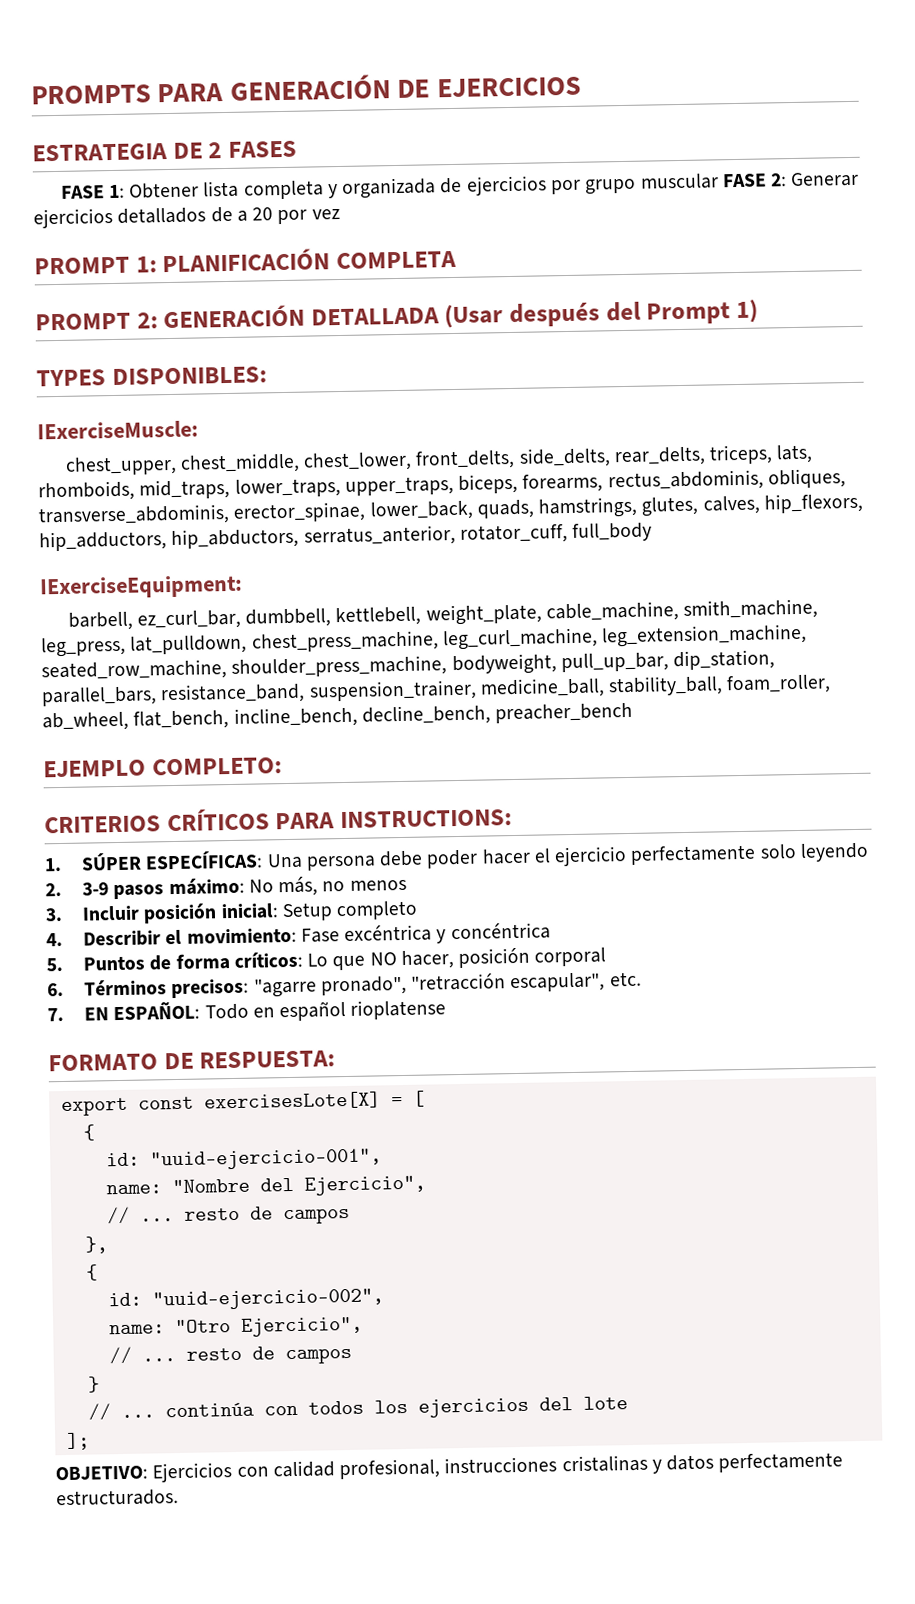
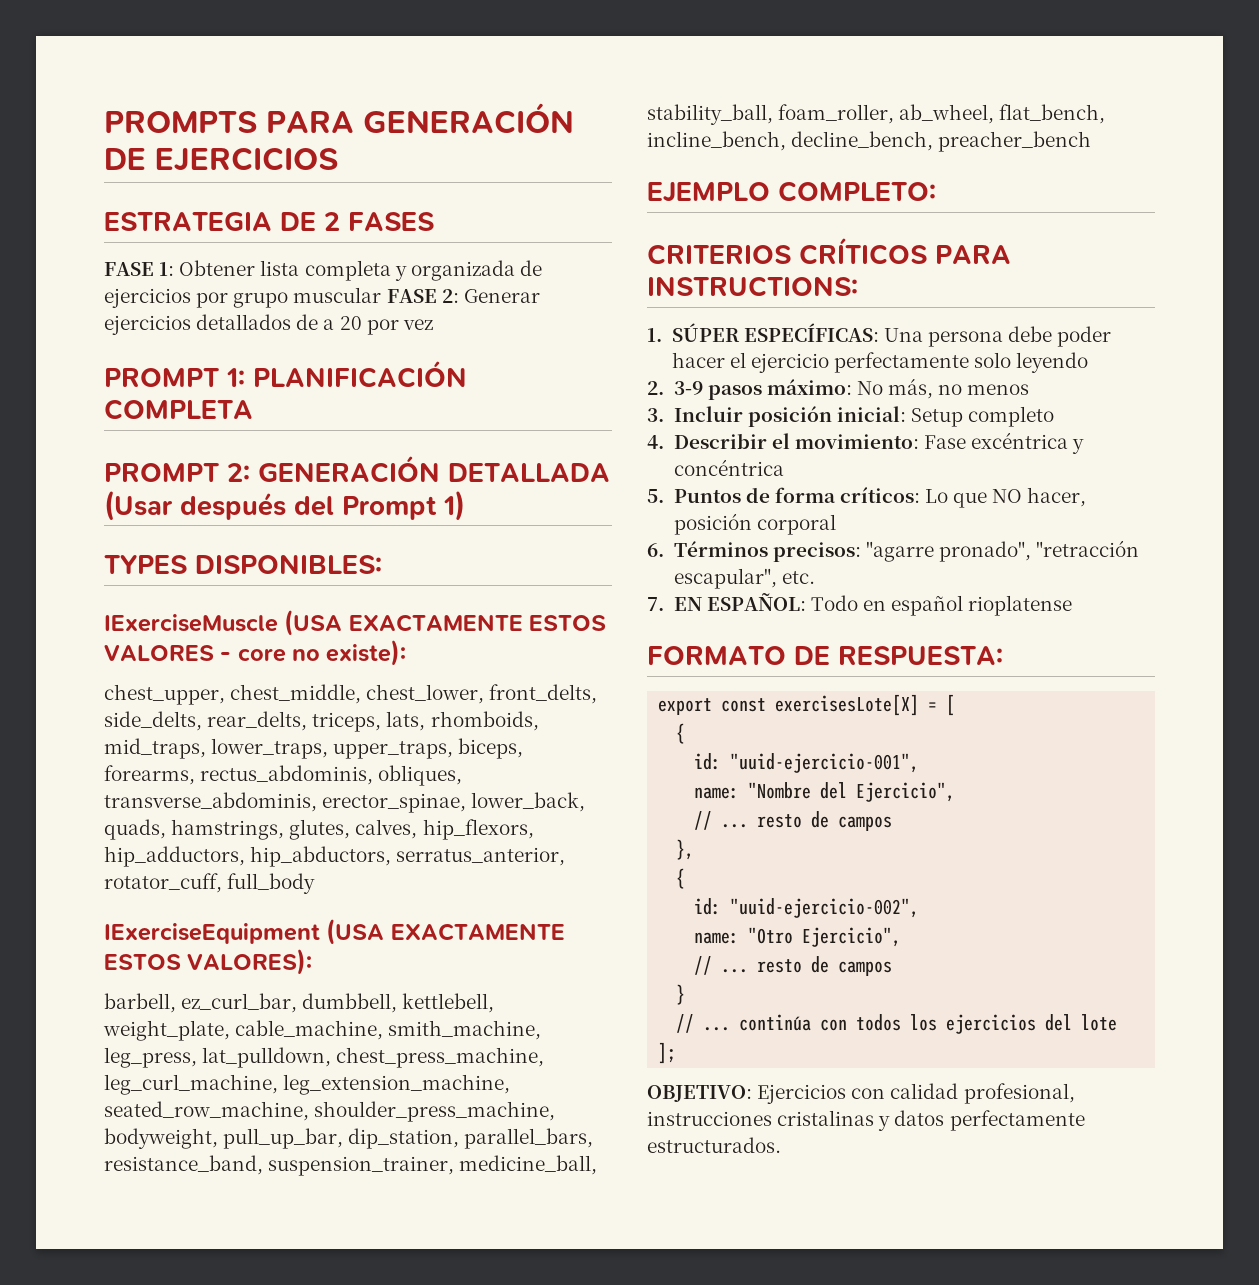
[37,420,199,440] IExerciseMuscle: -> [104,610,607,636] [104,640,407,666] IExerciseMuscle (USA EXACTAMENTE ESTOS VALORES - core no existe):
[39,574,243,600] IExerciseEquipment: -> [104,919,565,945] [104,949,313,975] IExerciseEquipment (USA EXACTAMENTE ESTOS VALORES):

